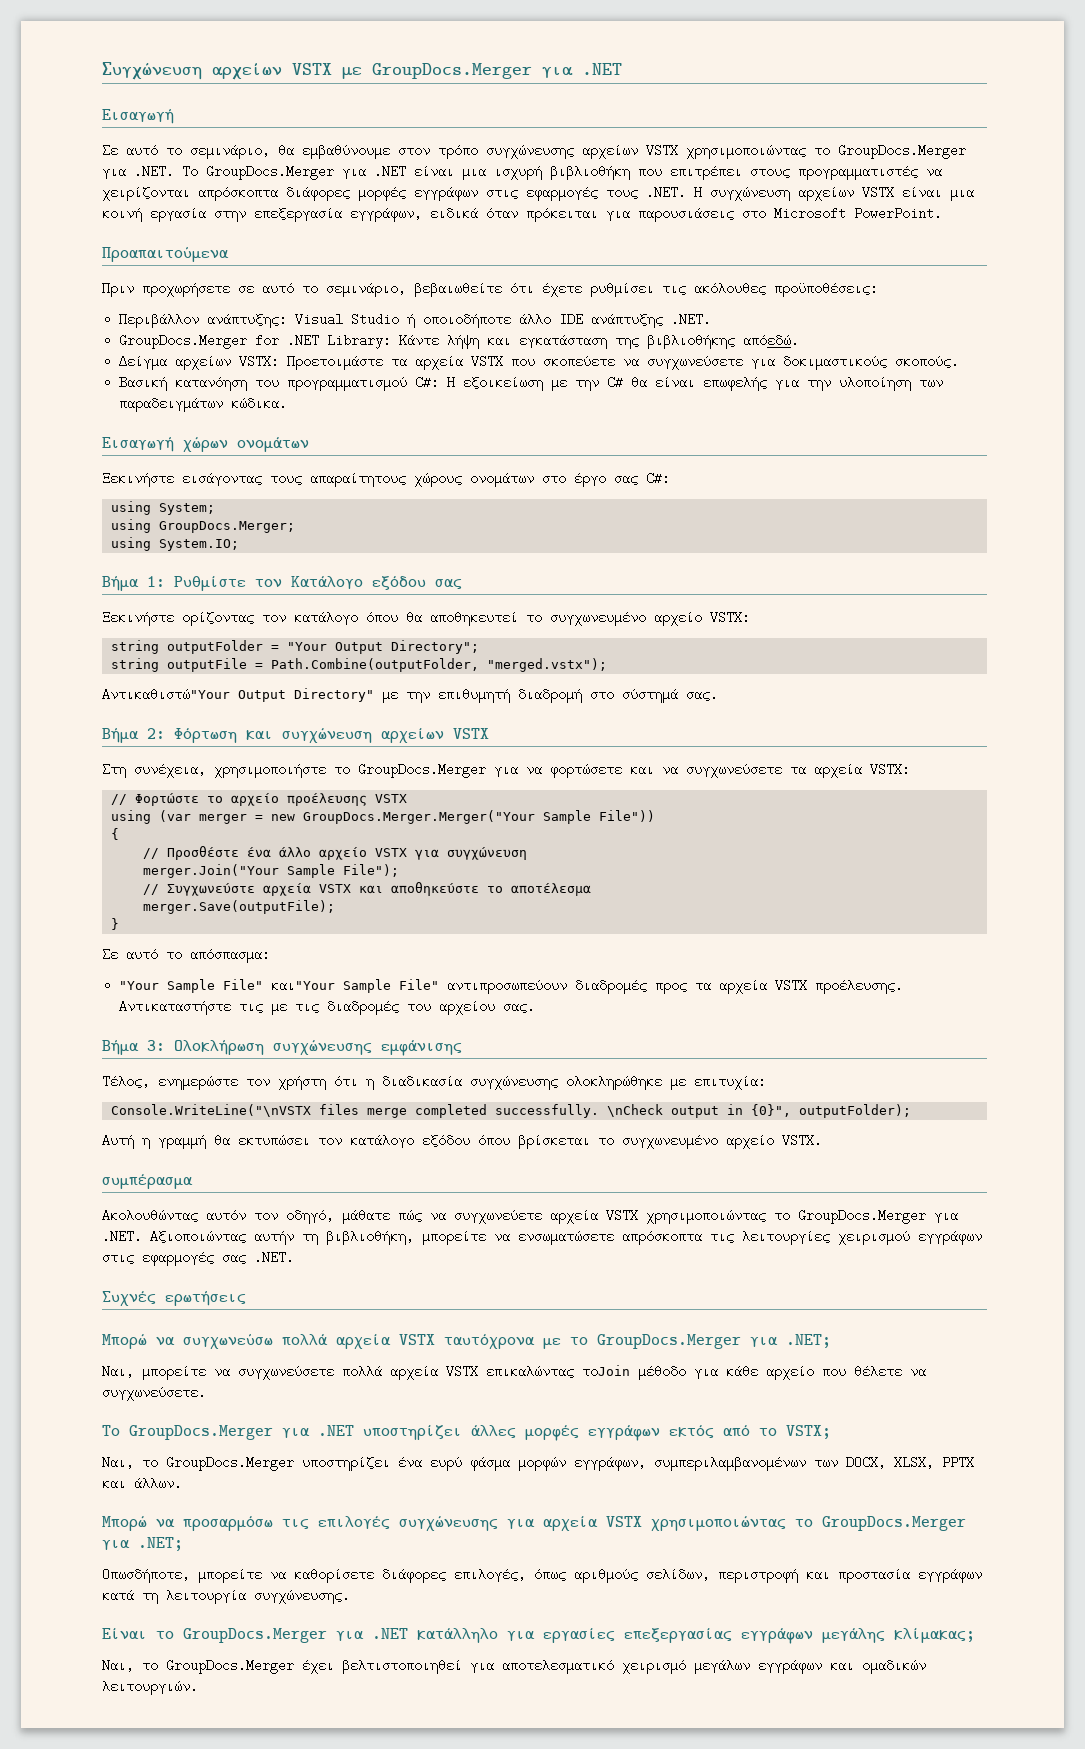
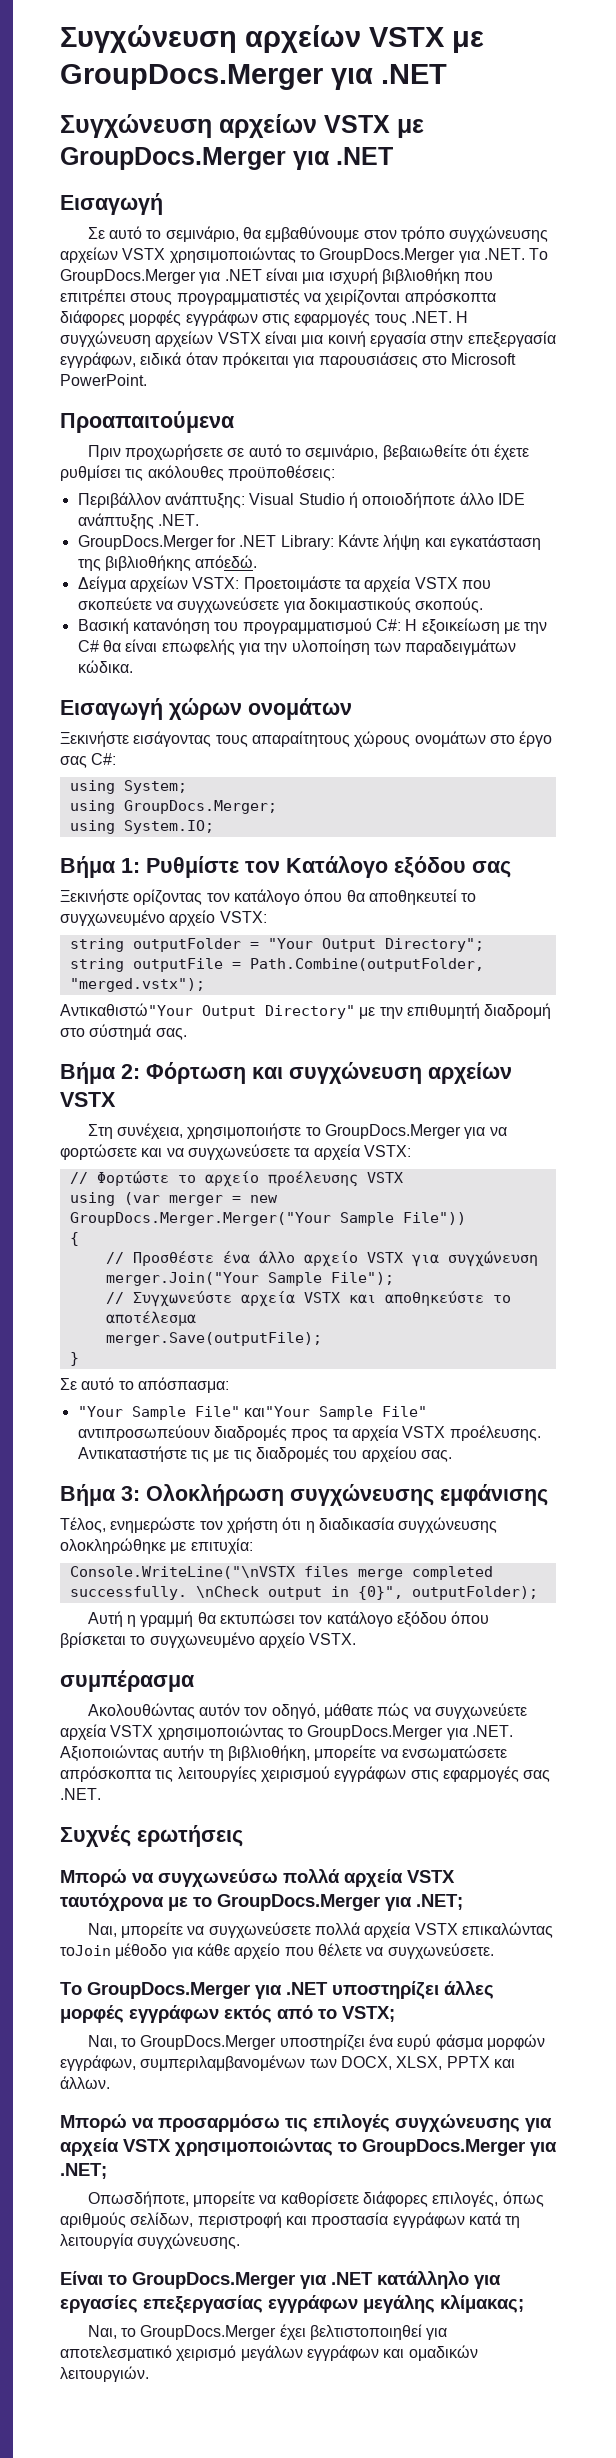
[102,62,622,80] Συγχώνευση αρχείων VSTX με GroupDocs.Merger για .NET -> [60,25,484,53] [60,64,447,90] [60,114,424,138] [60,147,393,170] Συγχώνευση αρχείων VSTX με GroupDocs.Merger για .NET // Συγχώνευση αρχείων VSTX με GroupDocs.Merger για .NET

